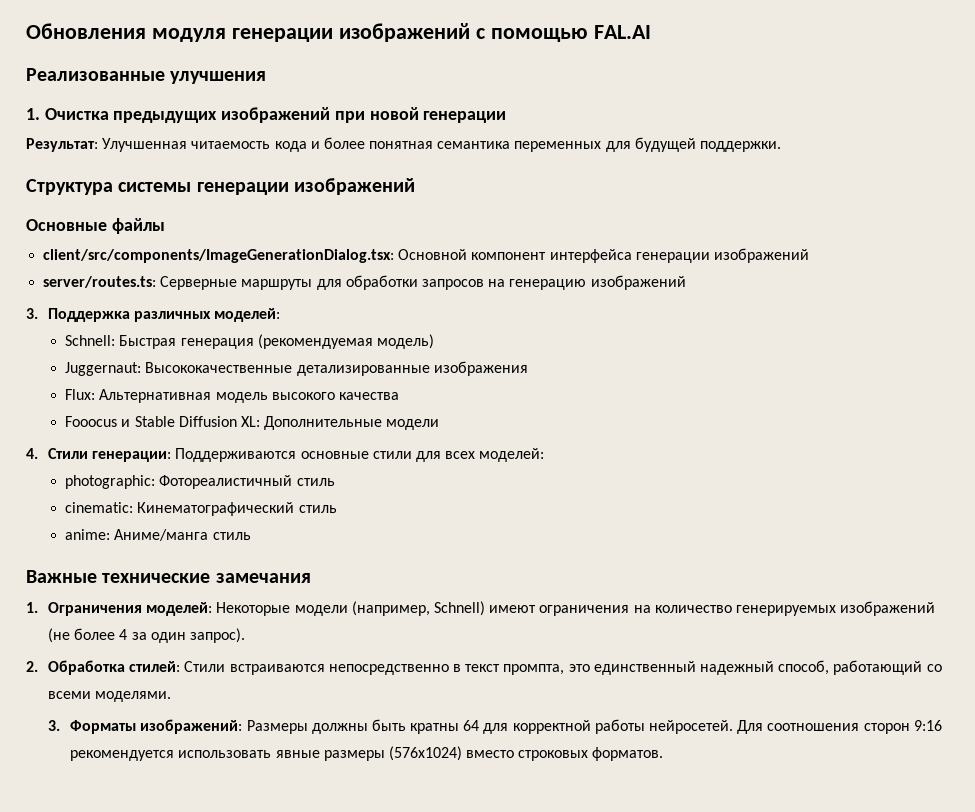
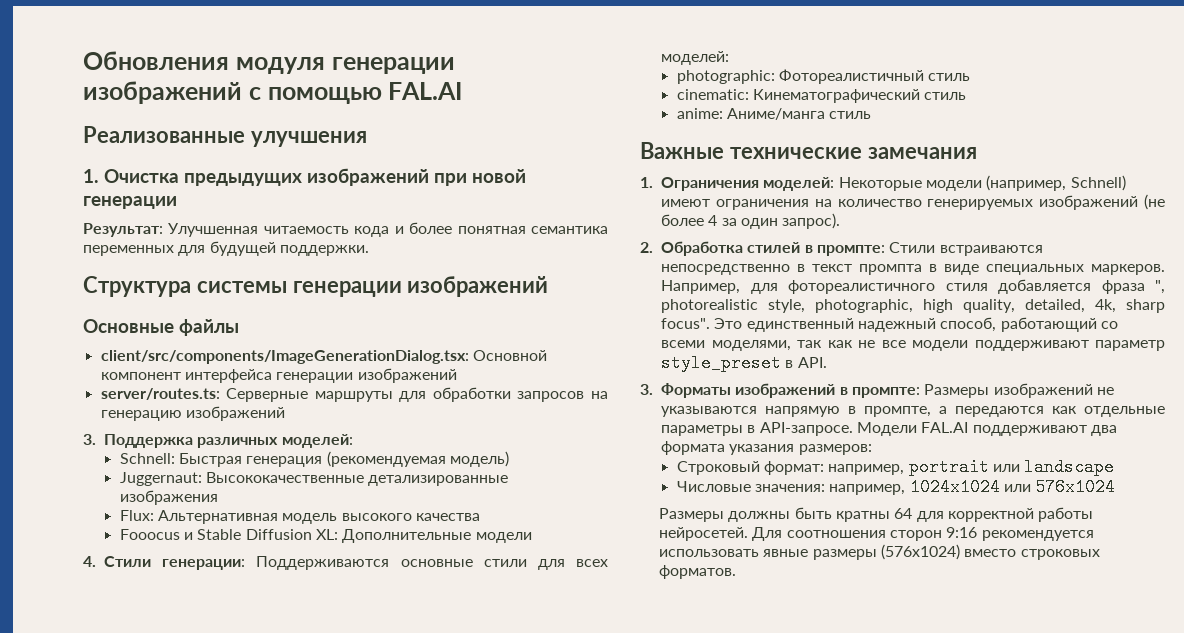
[129,661,181,672] стилей: -> [747,242,885,256] стилей в промпте:
[503,664,590,675] промпта, это -> [859,264,1165,275] [661,279,1165,294] [661,299,1165,313] [661,318,743,329] промпта в виде специальных маркеров. Например, для фотореалистичного стиля добавляется фраза ", photorealistic style, photographic, high quality, detailed, 4k, sharp focus". Это
[95,691,172,702] [48,719,243,734] моделями. // 3. Форматы изображений: -> [711,340,1165,351] [661,354,827,372] [640,383,1114,398] [661,406,1165,417] [661,422,1117,436] [661,441,872,455] [676,458,1115,476] [676,478,1116,496] моделями, так как не все модели поддерживают параметр style_preset в API. // 3. Форматы изображений в промпте: Размеры изображений не указываются напрямую в промпте, а передаются как отдельные параметры в API-запросе. Модели FAL.AI поддерживают два формата указания размеров: // Строковый формат: например, portrait или landscape // Числовые значения: например, 1024x1024 или 576x1024 //

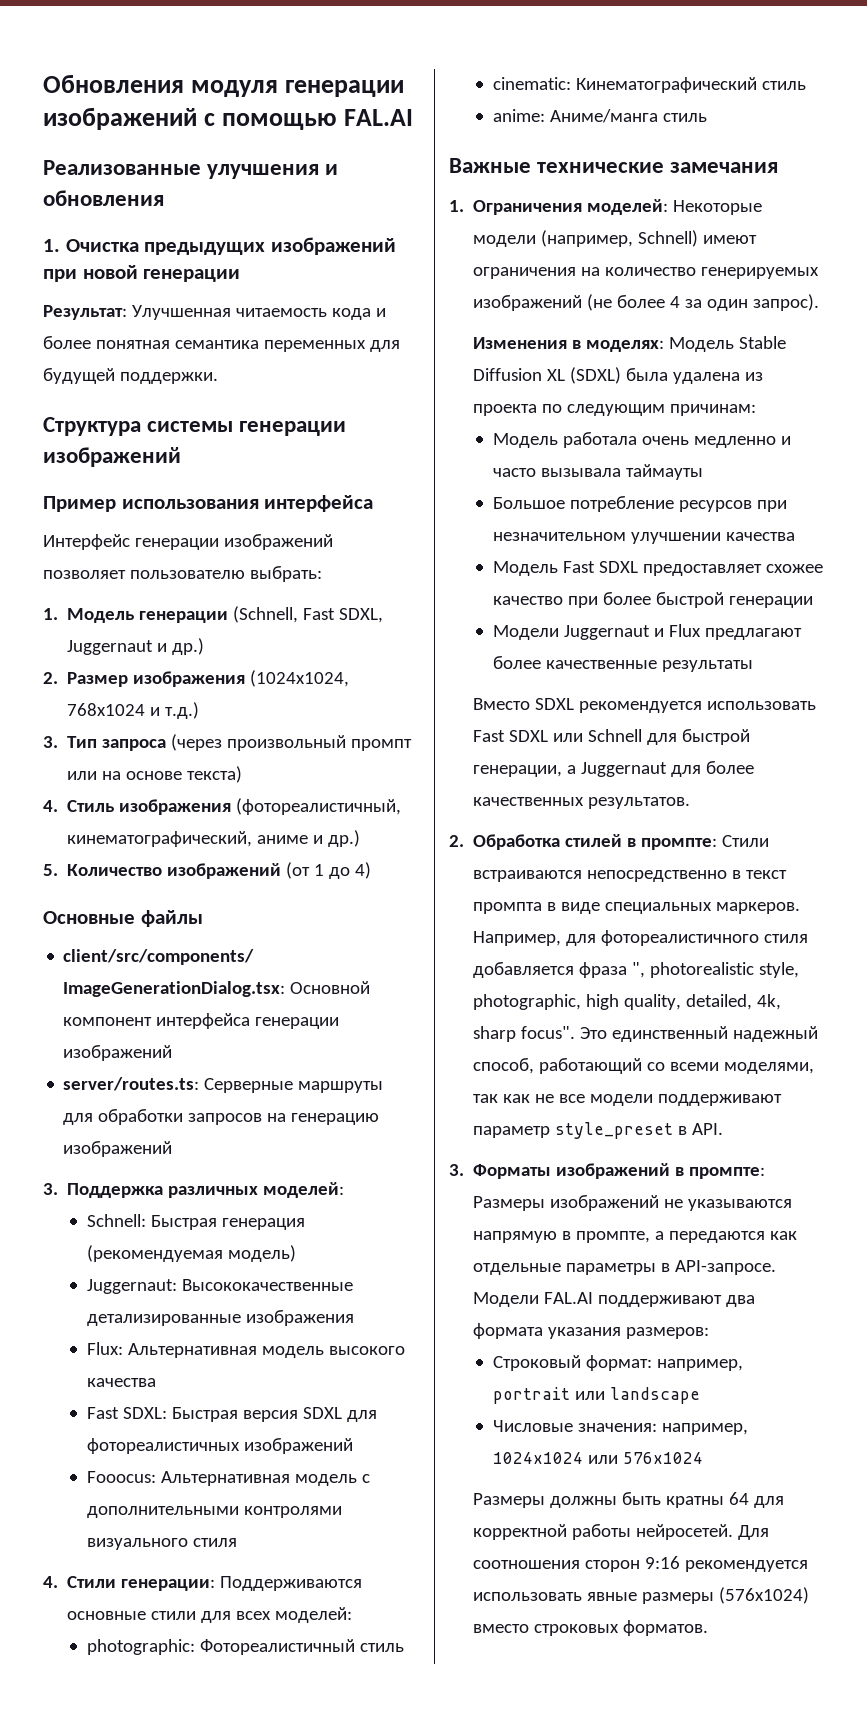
(367, 139) none -> [325,164,339,175] [43,190,164,206] и обновления
(549, 286) none -> [43,495,374,512] [43,534,333,550] [43,566,322,582] [43,606,384,623] [67,638,205,655] [43,670,350,687] [67,702,200,719] [43,734,413,751] [67,766,243,783] [43,798,402,815] [67,830,361,847] [43,862,372,879] // Пример использования интерфейса // Интерфейс генерации изображений позволяет пользователю выбрать: // 1. Модель генерации (Schnell, Fast SDXL, Juggernaut и др.) // 2. Размер изображения (1024x1024, 768x1024 и т.д.) // 3. Тип запроса (через произвольный промпт или на основе текста) // 4. Стиль изображения (фотореалистичный, кинематографический, аниме и др.) // 5. Количество изображений (от 1 до 4)
[119,529,532,543] Fooocus и Stable Diffusion XL: Дополнительные модели -> [86,1407,377,1422] [86,1438,353,1454] [86,1471,370,1486] [86,1506,342,1518] [86,1538,237,1550] Fast SDXL: Быстрая версия SDXL для фотореалистичных изображений // Fooocus: Альтернативная модель с дополнительными контролями визуального стиля
(841, 221) none -> [472,336,786,352] [472,367,763,384] [472,404,756,416] [492,432,791,448] [492,464,703,480] [492,496,787,512] [492,532,795,544] [492,561,823,576] [492,592,813,608] [492,624,802,640] [492,656,753,672] [472,698,816,713] [472,729,750,745] [472,761,754,777] [472,797,690,809] // Изменения в моделях: Модель Stable Diffusion XL (SDXL) была удалена из проекта по следующим причинам: // Модель работала очень медленно и часто вызывала таймауты // Большое потребление ресурсов при незначительном улучшении качества // Модель Fast SDXL предоставляет схожее качество при более быстрой генерации // Модели Juggernaut и Flux предлагают более качественные результаты // Вместо SDXL рекомендуется использовать Fast SDXL или Schnell для быстрой генерации, а Juggernaut для более качественных результатов.

